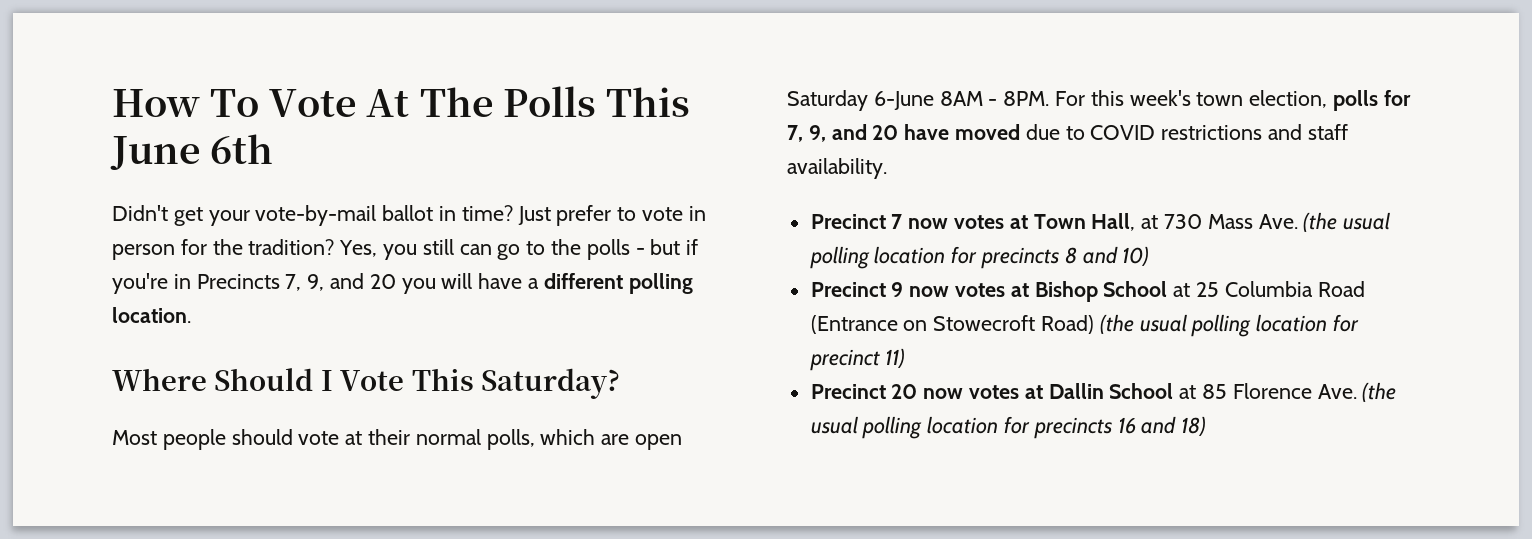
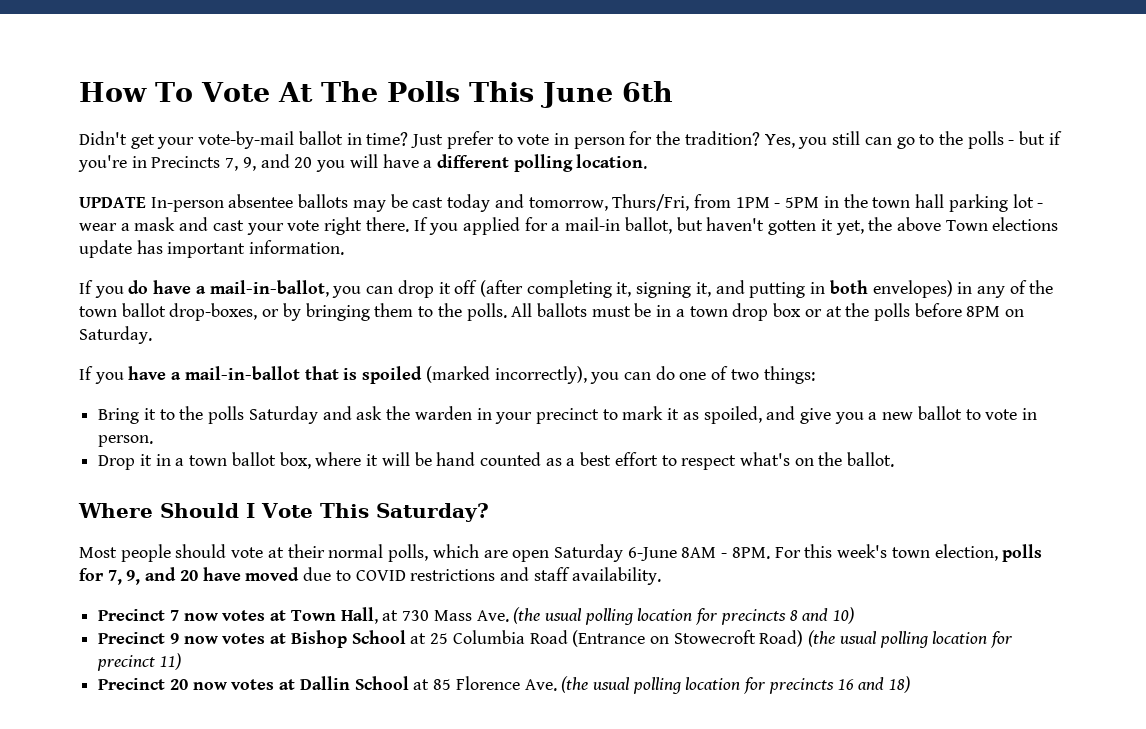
(191, 315) none -> [79,194,1044,212] [79,217,1059,235] [79,240,345,258] [79,280,1054,298] [79,303,1025,321] [79,326,152,344] [79,366,815,384] [98,406,1038,424] [98,435,154,447] [98,452,895,470] // UPDATE In-person absentee ballots may be cast today and tomorrow, Thurs/Fri, from 1PM - 5PM in the town hall parking lot - wear a mask and cast your vote right there. If you applied for a mail-in ballot, but haven't gotten it yet, the above Town elections update has important information. // If you do have a mail-in-ballot, you can drop it off (after completing it, signing it, and putting in both envelopes) in any of the town ballot drop-boxes, or by bringing them to the polls. All ballots must be in a town drop box or at the polls before 8PM on Saturday. // If you have a mail-in-ballot that is spoiled (marked incorrectly), you can do one of two things: // Bring it to the polls Saturday and ask the warden in your precinct to mark it as spoiled, and give you a new ballot to vote in person. // Drop it in a town ballot box, where it will be hand counted as a best effort to respect what's on the ballot.

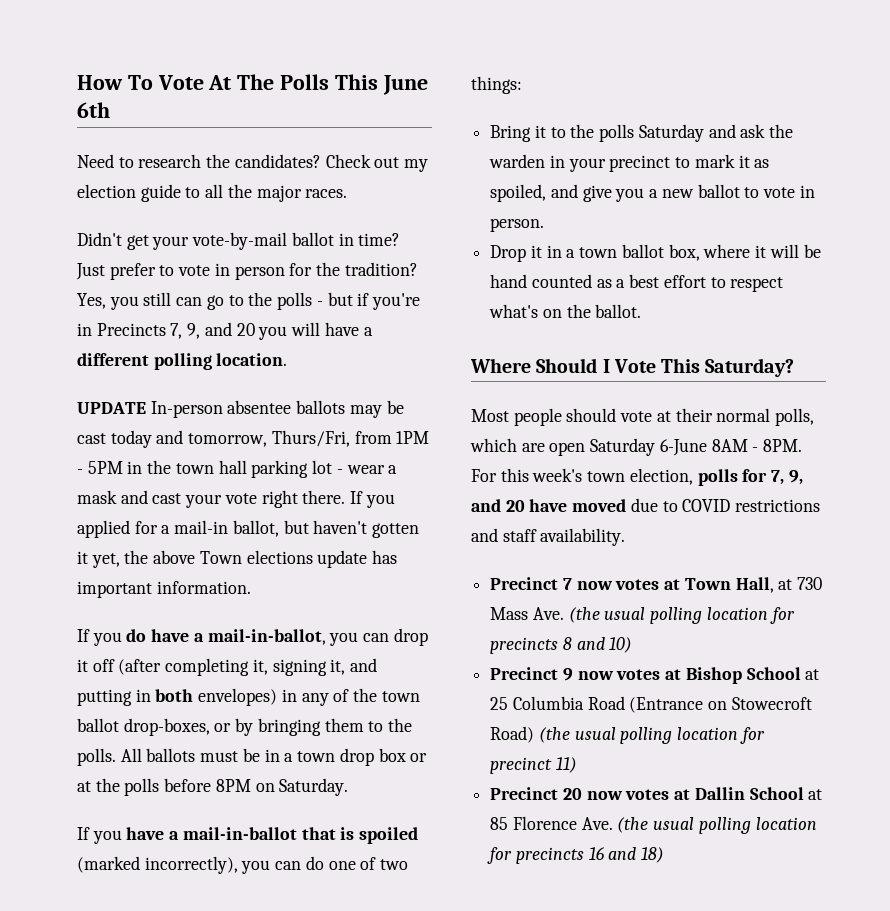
(673, 91) none -> [77,154,429,172] [77,184,348,202] // Need to research the candidates? Check out my election guide to all the major races.

